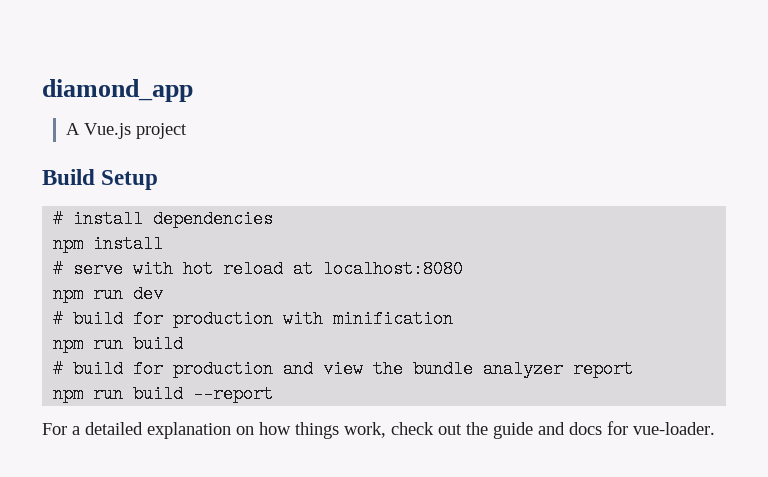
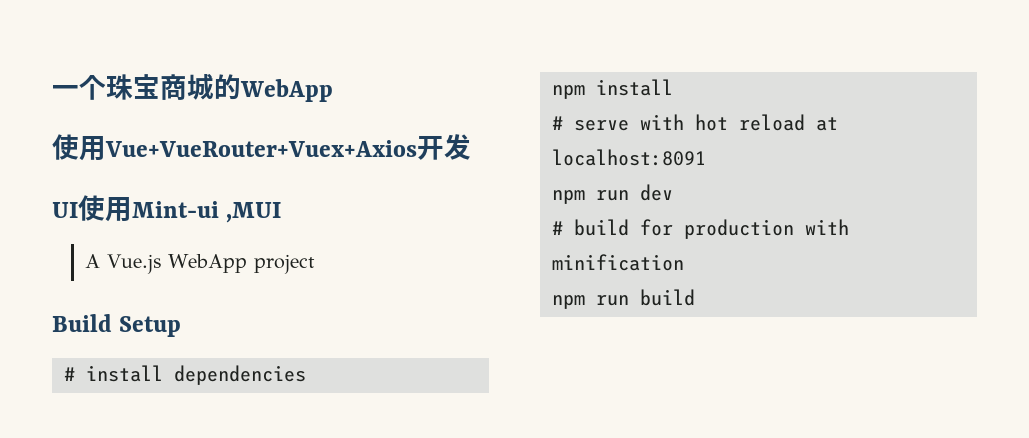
[42,79,193,102] diamond_app -> [52,73,333,102] [52,134,471,161] [52,195,282,223] 一个珠宝商城的WebApp // 使用Vue+VueRouter+Vuex+Axios开发 // UI使用Mint-ui ,MUI
(132, 131) none -> [168,254,248,273] WebApp
[323,260,464,278] localhost:8080 -> [552,149,706,166] localhost:8091
[53,360,634,378] [53,385,274,403] [42,421,715,439] // # build for production and view the bundle analyzer report // npm run build --report // For a detailed explanation on how things work, check out the guide and docs for vue-loader. -> (695, 297) none

